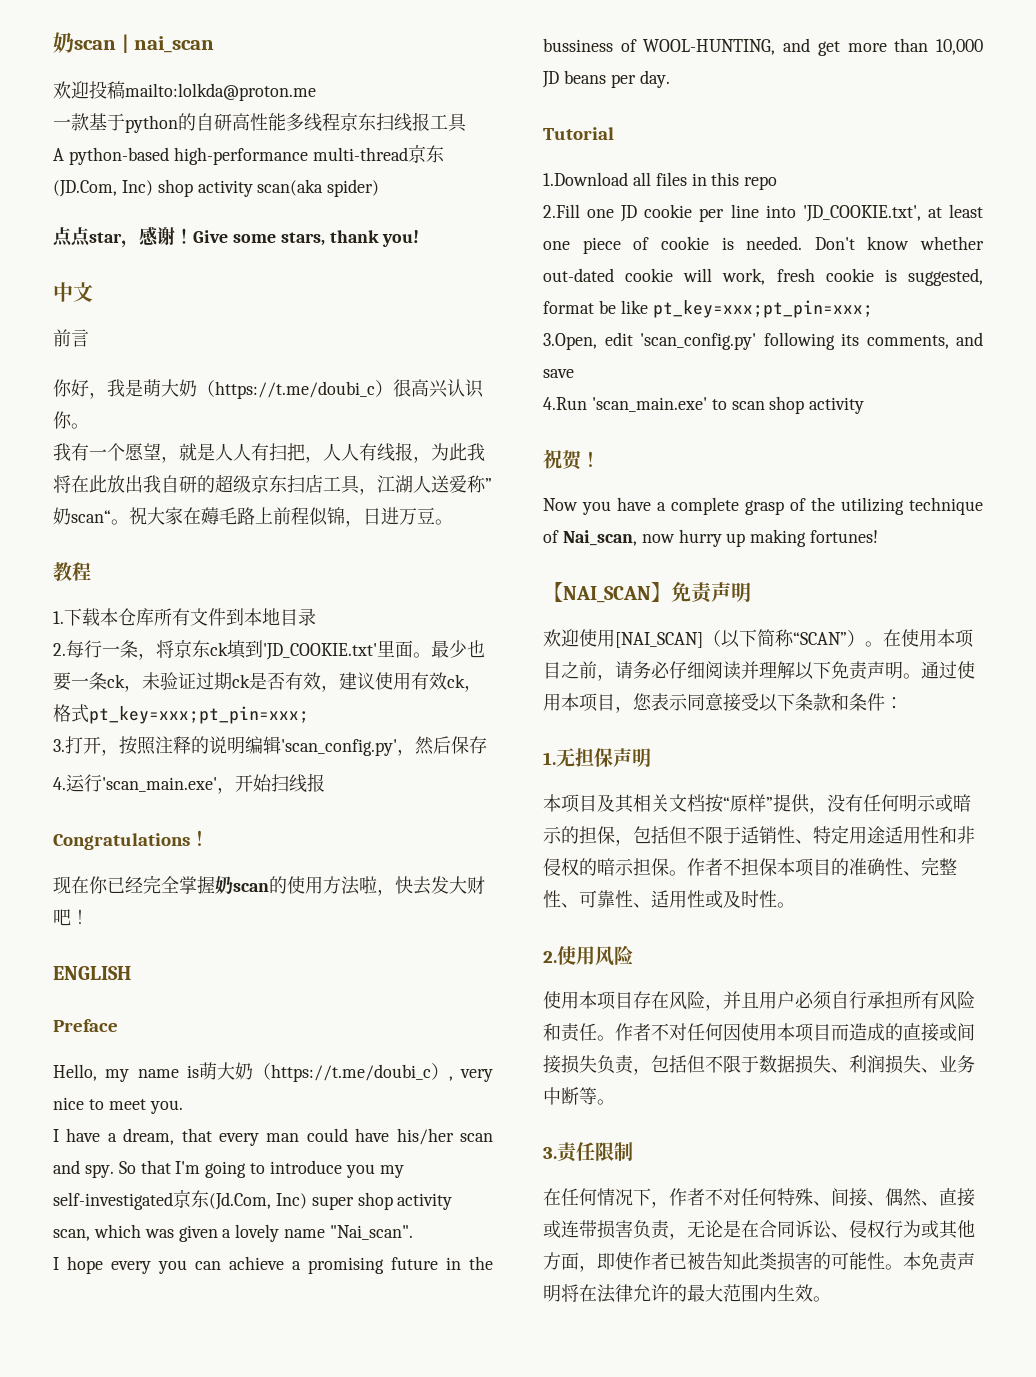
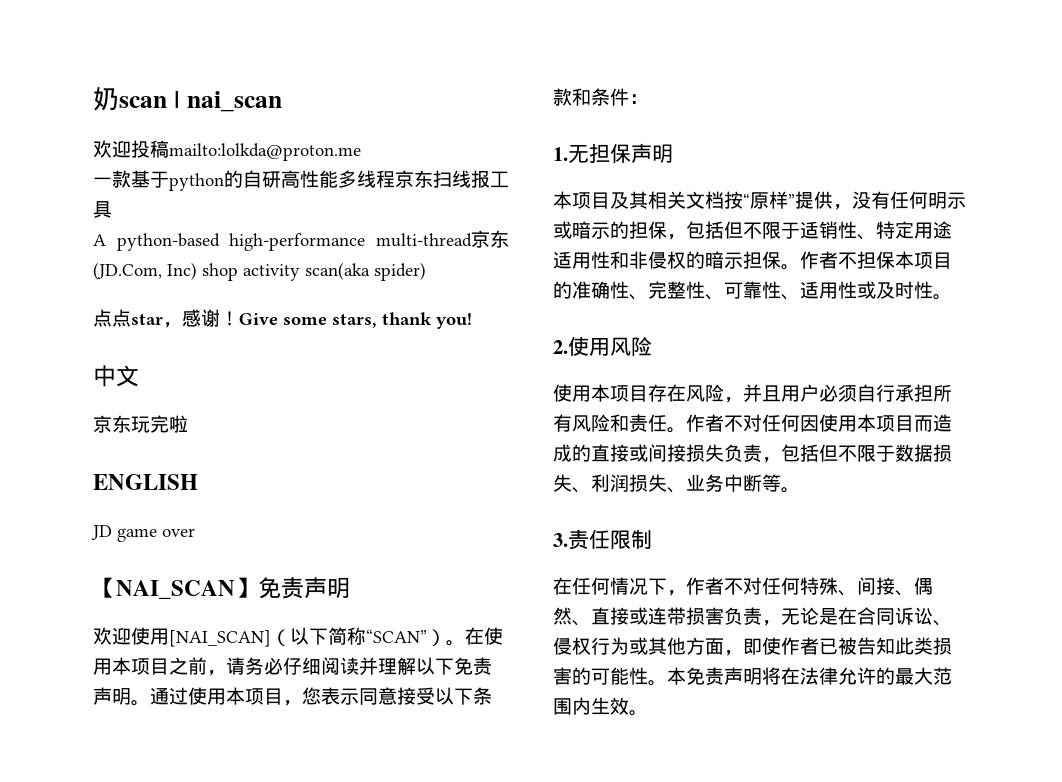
[53,329,89,347] [53,379,484,399] [53,411,89,429] [53,442,485,463] [53,474,492,495] [53,507,453,527] [53,562,91,581] [53,608,316,626] [53,640,485,660] [53,672,482,692] [53,704,309,724] [53,736,487,756] [53,773,325,794] [53,830,209,850] [53,875,485,896] [53,909,89,926] [53,966,131,980] [53,1019,118,1032] [53,1062,493,1082] [53,1097,183,1114] [53,1128,493,1146] [53,1160,404,1178] [53,1190,453,1210] [53,1224,414,1242] [53,1256,493,1274] [543,38,983,56] [542,70,670,88] [543,127,614,140] [543,172,778,190] [543,204,983,222] [543,236,984,254] [543,268,983,286] [543,300,873,318] [543,332,983,350] [543,369,574,378] [543,396,865,414] [543,449,600,470] [543,497,983,515] [543,529,879,547] 前言 // 你好，我是萌大奶（https://t.me/doubi_c）很高兴认识你。 // 我有一个愿望，就是人人有扫把，人人有线报，为此我将在此放出我自研的超级京东扫店工具，江湖人送爱称”奶scan“。祝大家在薅毛路上前程似锦，日进万豆。 // 教程 // 1.下载本仓库所有文件到本地目录 // 2.每行一条，将京东ck填到'JD_COOKIE.txt'里面。最少也要一条ck，未验证过期ck是否有效，建议使用有效ck，格式pt_key=xxx;pt_pin=xxx; // 3.打开，按照注释的说明编辑'scan_config.py'，然后保存 // 4.运行'scan_main.exe'，开始扫线报 // Congratulations！ // 现在你已经完全掌握奶scan的使用方法啦，快去发大财吧！ // ENGLISH // Preface // Hello, my name is萌大奶（https://t.me/doubi_c）, very nice to meet you. // I have a dream, that every man could have his/her scan and spy. So that I'm going to introduce you my self-investigated京东(Jd.Com, Inc) super shop activity scan, which was given a lovely name "Nai_scan". // I hope every you can achieve a promising future in the bussiness of WOOL-HUNTING, and get more than 10,000 JD beans per day. // Tutorial // 1.Download all files in this repo // 2.Fill one JD cookie per line into 'JD_COOKIE.txt', at least one piece of cookie is needed. Don't know whether out-dated cookie will work, fresh cookie is suggested, format be like pt_key=xxx;pt_pin=xxx; // 3.Open, edit 'scan_config.py' following its comments, and save // 4.Run 'scan_main.exe' to scan shop activity // 祝贺！ // Now you have a complete grasp of the utilizing technique of Nai_scan, now hurry up making fortunes! -> [93,415,188,433] [93,474,198,490] [91,525,195,542] 京东玩完啦 // ENGLISH // JD game over

